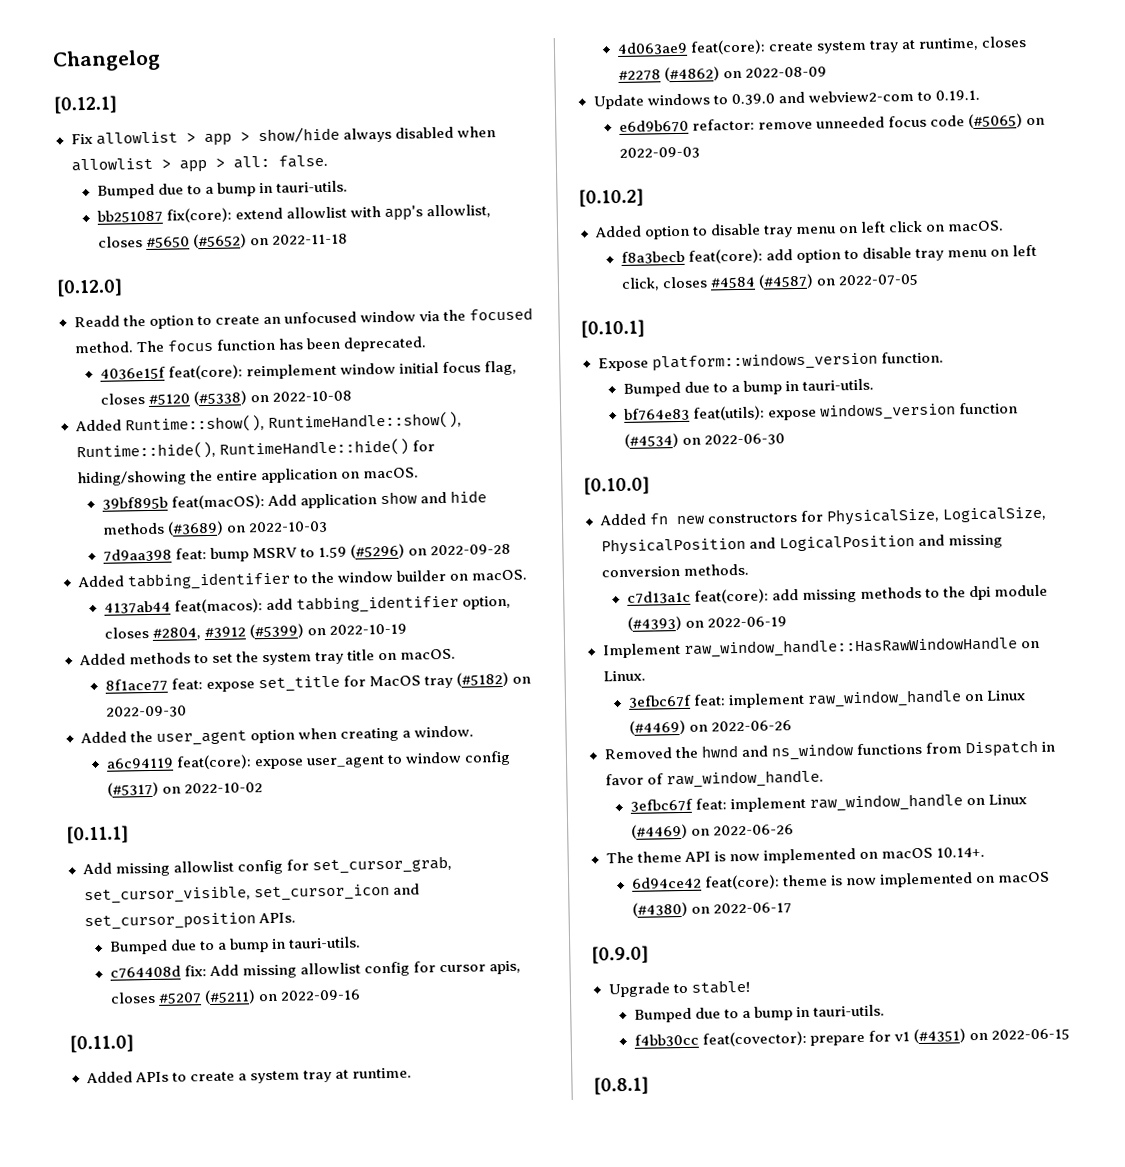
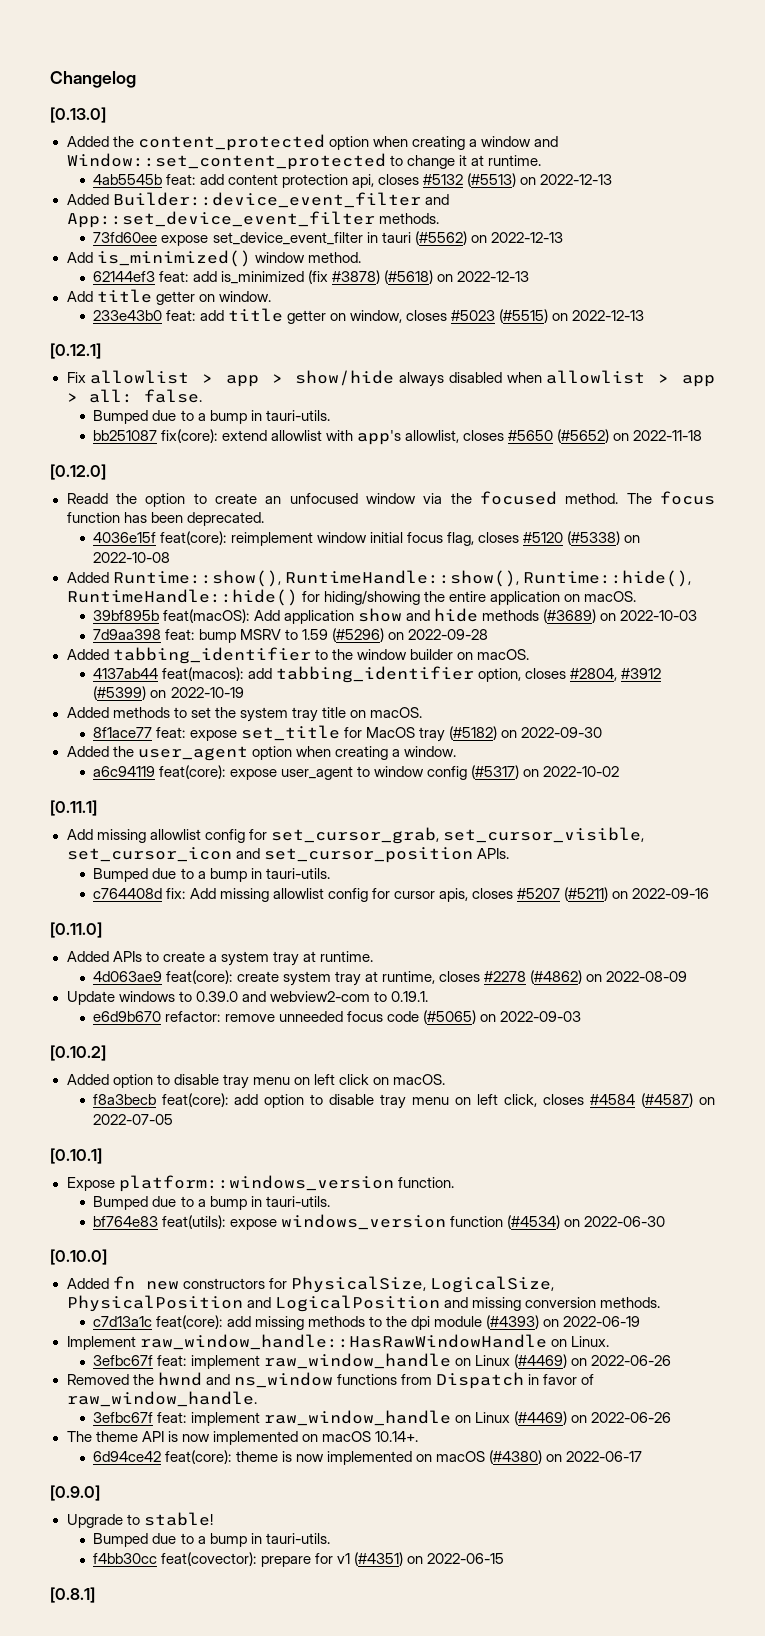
(161, 60) none -> [50,107,106,123] [66,134,558,151] [66,153,541,170] [93,173,612,188] [66,192,449,208] [66,211,439,228] [93,231,563,246] [66,250,361,267] [93,270,529,284] [66,289,271,305] [93,308,644,324] // [0.13.0] // Added the content_protected option when creating a window and Window::set_content_protected to change it at runtime. // 4ab5545b feat: add content protection api, closes #5132 (#5513) on 2022-12-13 // Added Builder::device_event_filter and App::set_device_event_filter methods. // 73fd60ee expose set_device_event_filter in tauri (#5562) on 2022-12-13 // Add is_minimized() window method. // 62144ef3 feat: add is_minimized (fix #3878) (#5618) on 2022-12-13 // Add title getter on window. // 233e43b0 feat: add title getter on window, closes #5023 (#5515) on 2022-12-13

